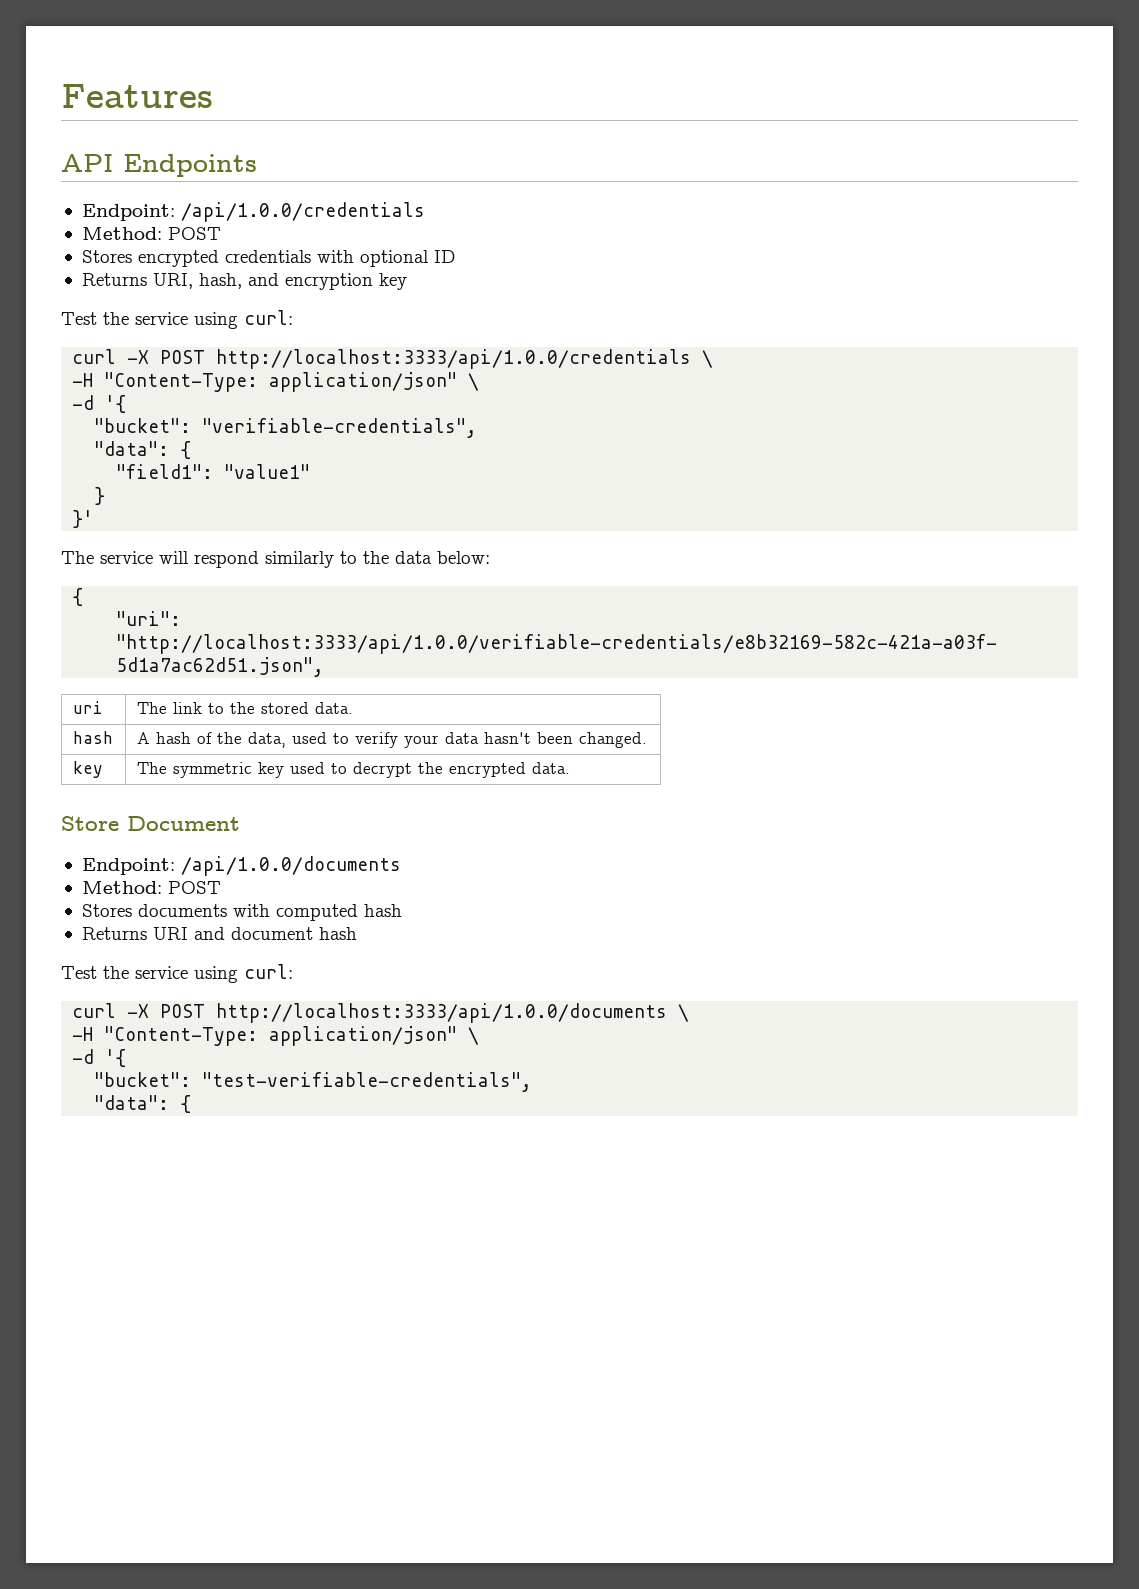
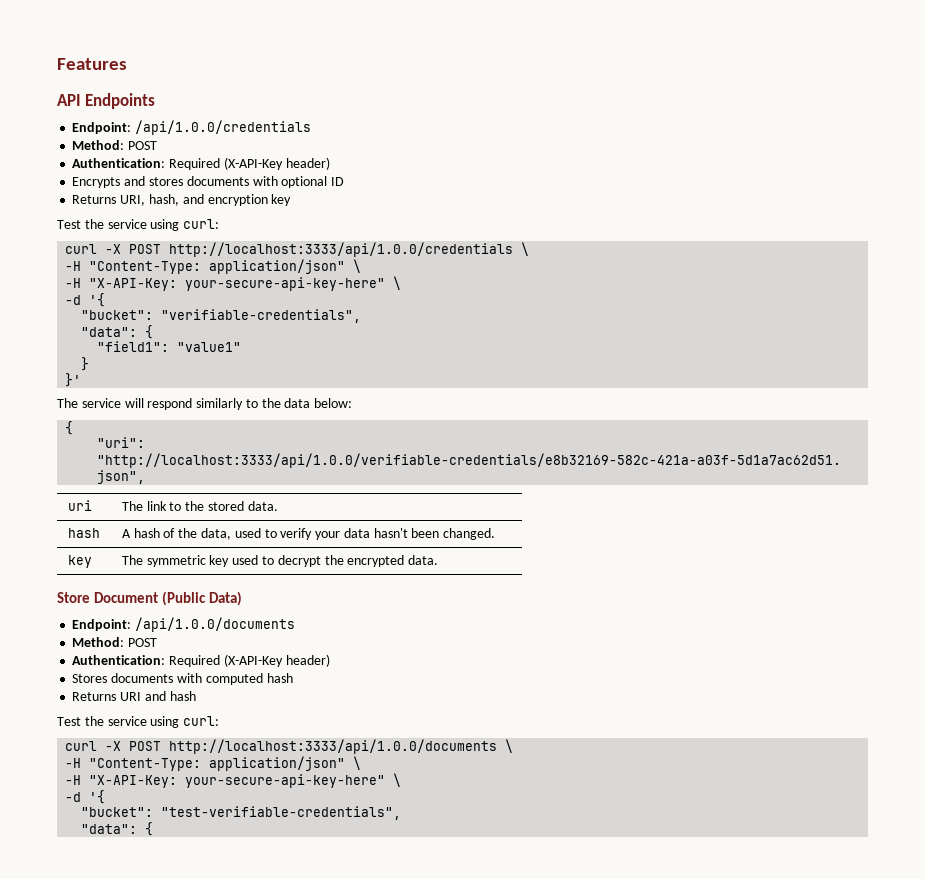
[81,250,311,267] Stores encrypted credentials -> [72,157,330,170] [72,176,249,188] Authentication: Required (X-API-Key header) // Encrypts and stores documents
(480, 382) none -> [65,276,402,291] // -H "X-API-Key: your-secure-api-key-here" \
(240, 823) none -> [162,591,243,606] (Public Data)
(221, 887) none -> [72,654,330,667] // Authentication: Required (X-API-Key header)
[230,927,313,940] document -> (166, 696) none
(480, 1036) none -> [65,773,402,788] // -H "X-API-Key: your-secure-api-key-here" \

